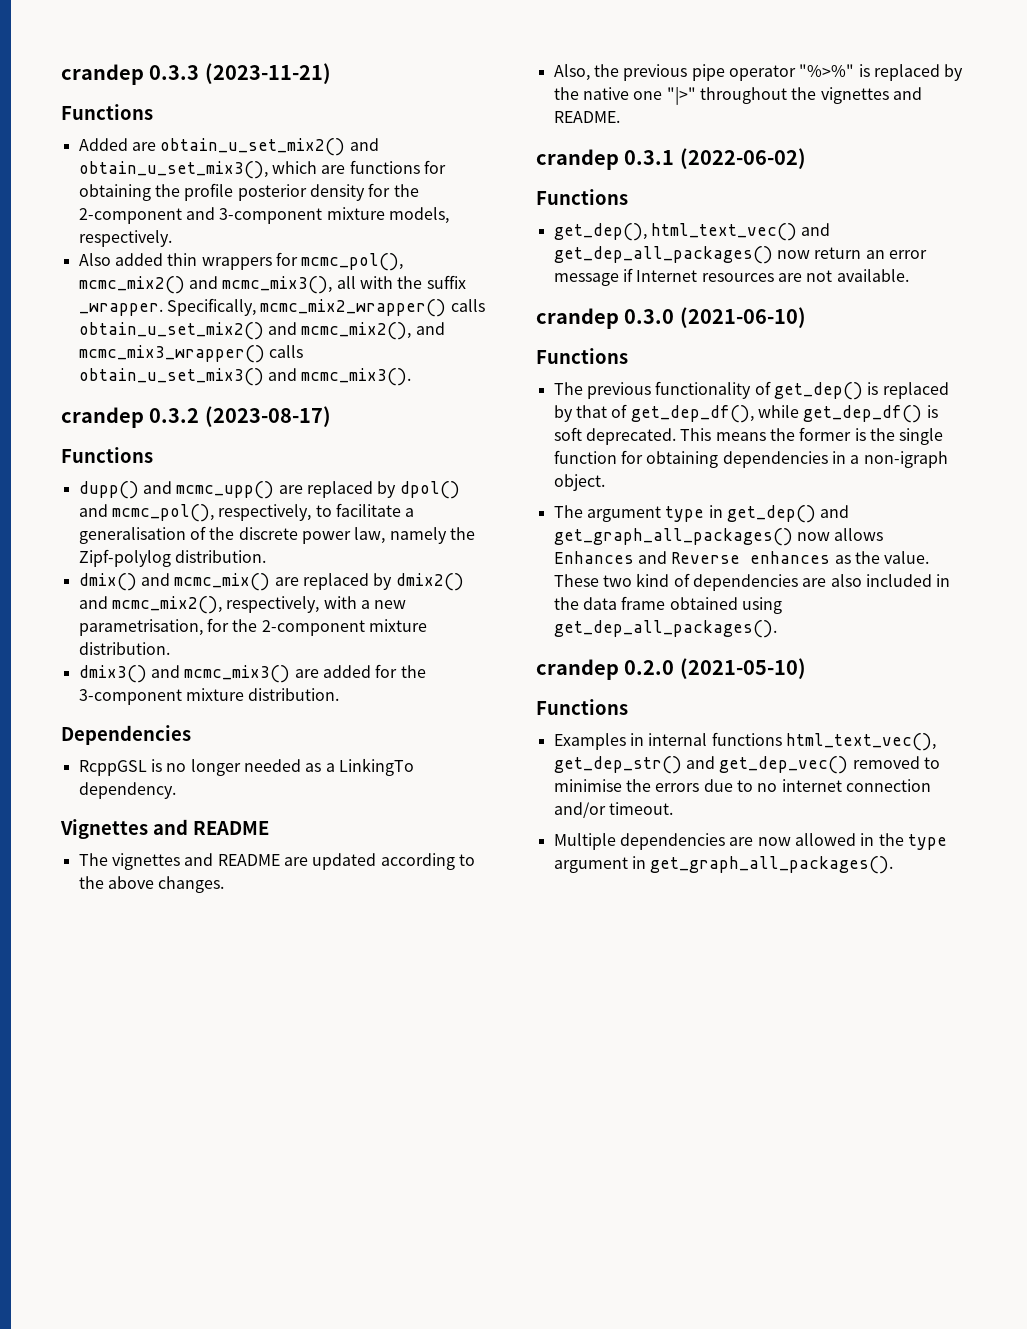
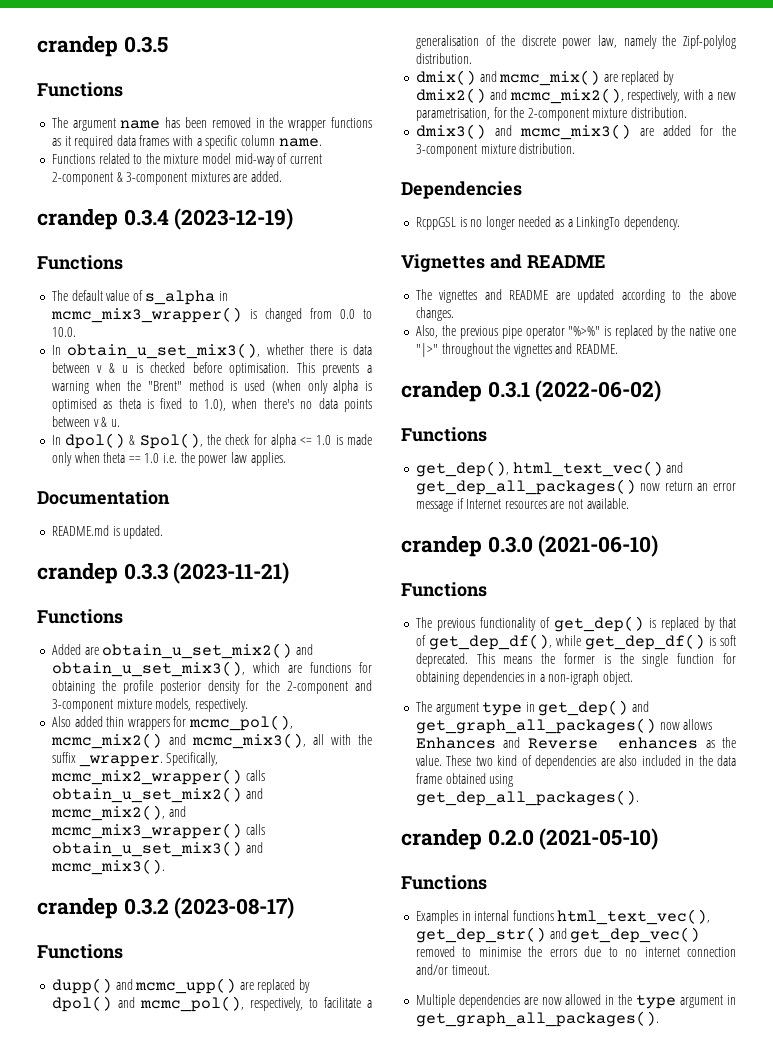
[61,64,144,85] crandep -> [37,36,168,57] [37,82,123,97] [51,117,372,131] [51,135,322,149] [51,153,323,167] [51,171,283,185] [37,208,294,230] [37,255,123,270] [51,290,229,305] [50,307,372,323] [51,327,76,337] [51,343,372,359] [51,362,372,376] [51,380,372,394] [51,398,372,412] [51,416,120,427] [51,433,373,449] [51,452,286,466] [37,490,170,505] [51,525,164,539] [37,563,118,584] crandep 0.3.5 // Functions // The argument name has been removed in the wrapper functions as it required data frames with a specific column name. // Functions related to the mixture model mid-way of current 2-component & 3-component mixtures are added. // crandep 0.3.4 (2023-12-19) // Functions // The default value of s_alpha in mcmc_mix3_wrapper() is changed from 0.0 to 10.0. // In obtain_u_set_mix3(), whether there is data between v & u is checked before optimisation. This prevents a warning when the "Brent" method is used (when only alpha is optimised as theta is fixed to 1.0), when there's no data points between v & u. // In dpol() & Spol(), the check for alpha <= 1.0 is made only when theta == 1.0 i.e. the power law applies. // Documentation // README.md is updated. // crandep

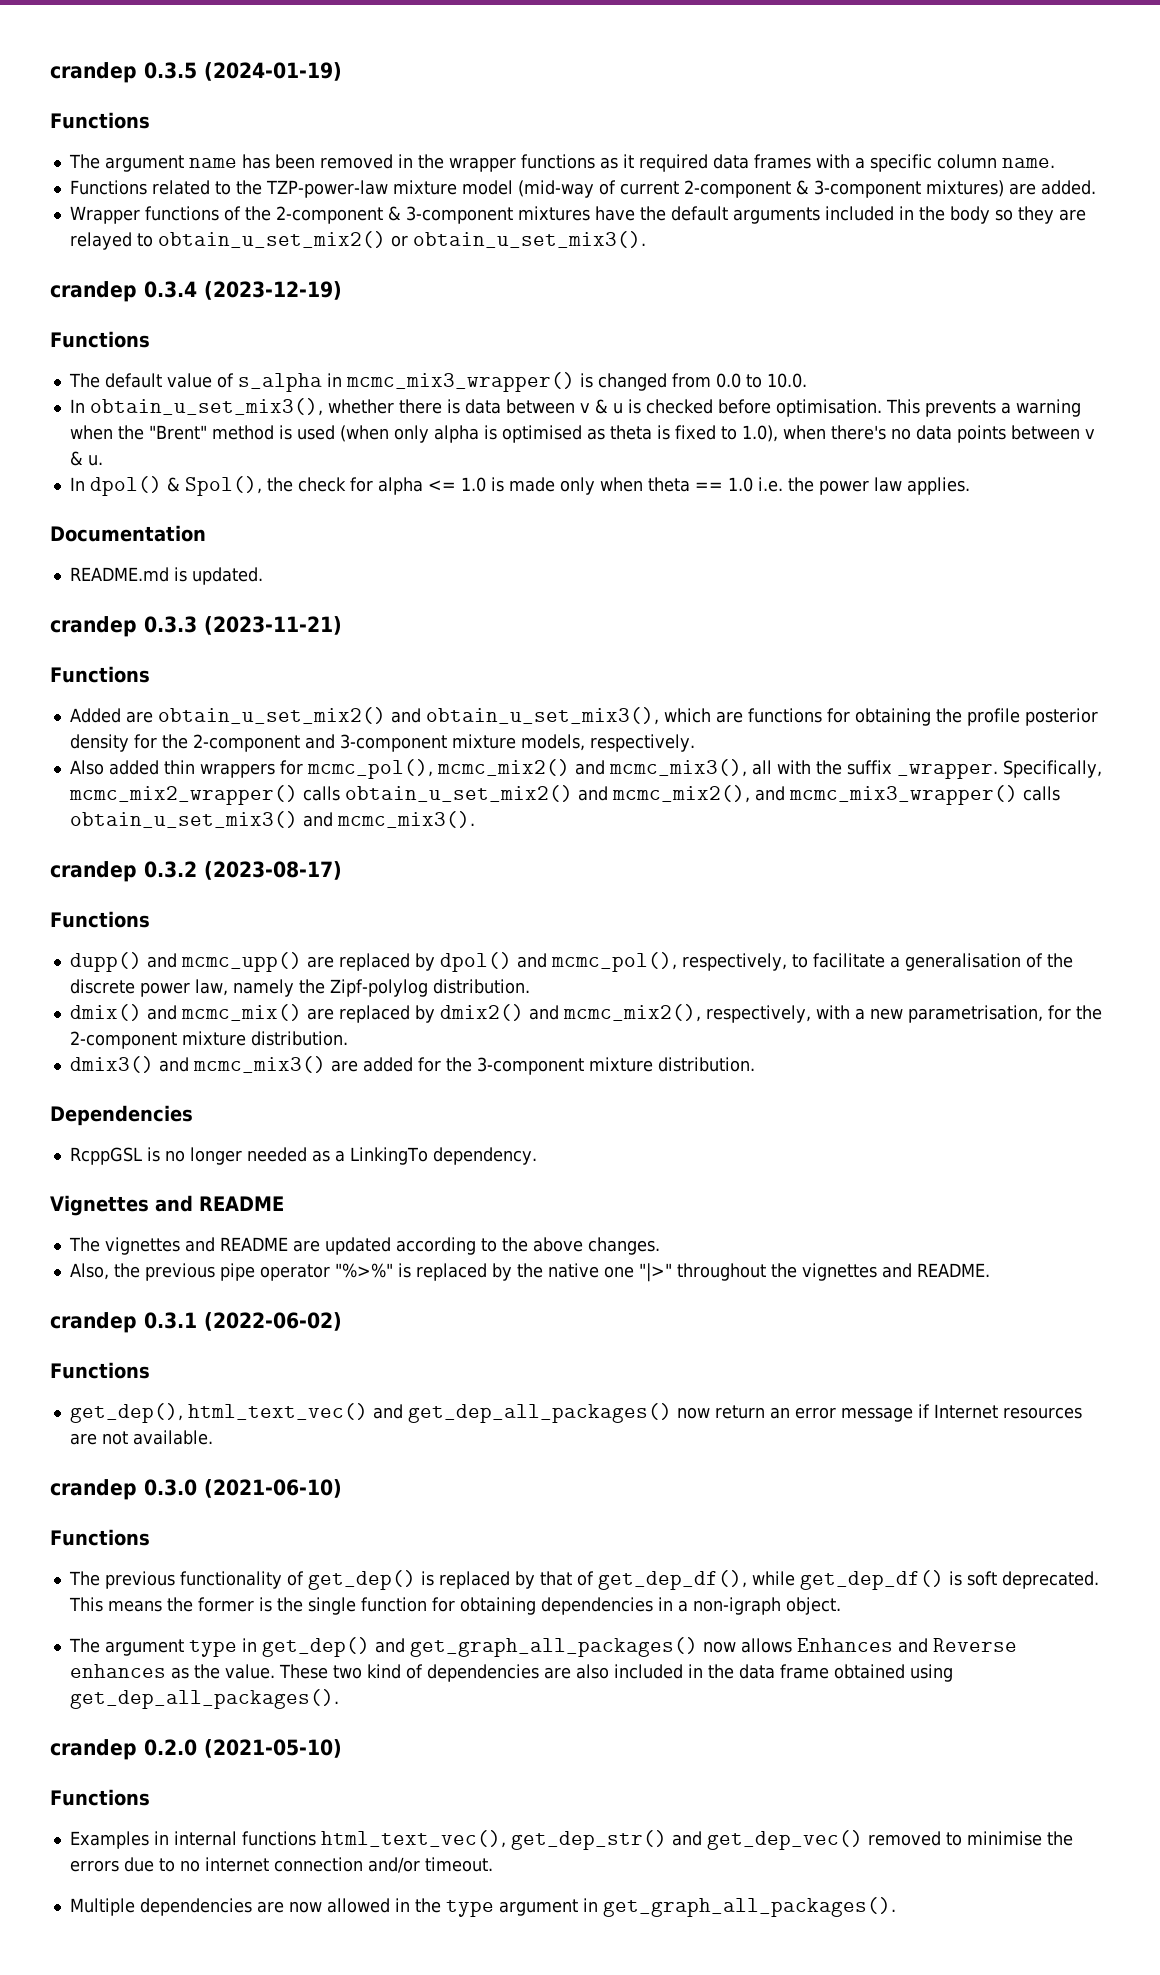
(168, 44) none -> [204,62,342,81] (2024-01-19)
(160, 158) none -> [265,180,388,198] TZP-power-law
[234,153,275,167] mid-way -> [517,180,594,198] (mid-way
[190,172,230,182] mixtures -> [925,180,1004,197] mixtures)
(283, 176) none -> [69,206,1086,224] [69,231,646,250] // Wrapper functions of the 2-component & 3-component mixtures have the default arguments included in the body so they are relayed to obtain_u_set_mix2() or obtain_u_set_mix3().

